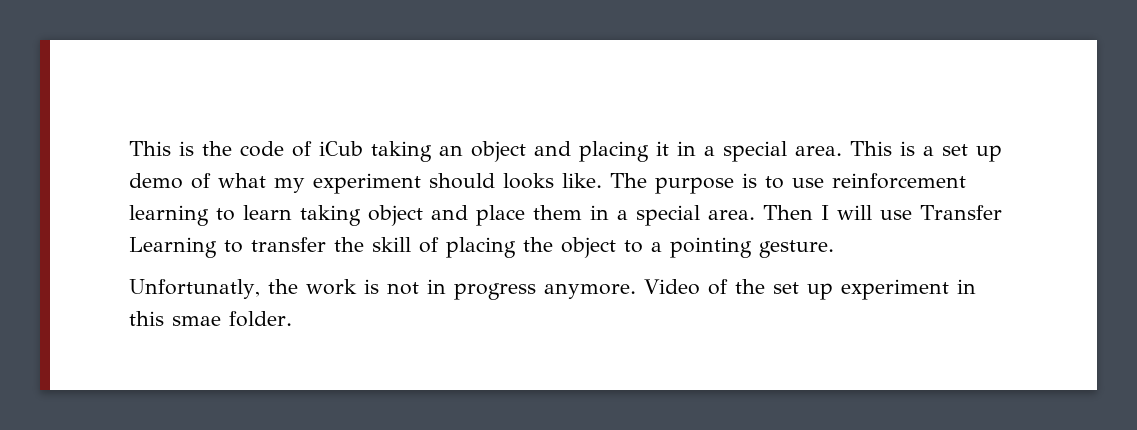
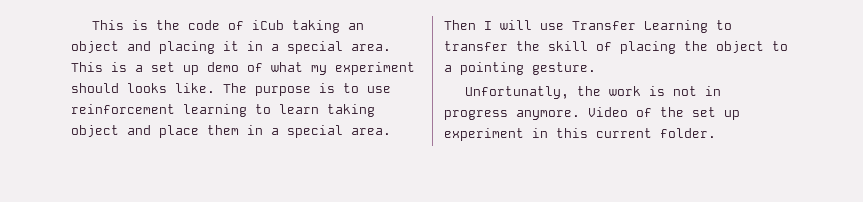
[172,316,221,326] smae -> [596,128,652,138] current

